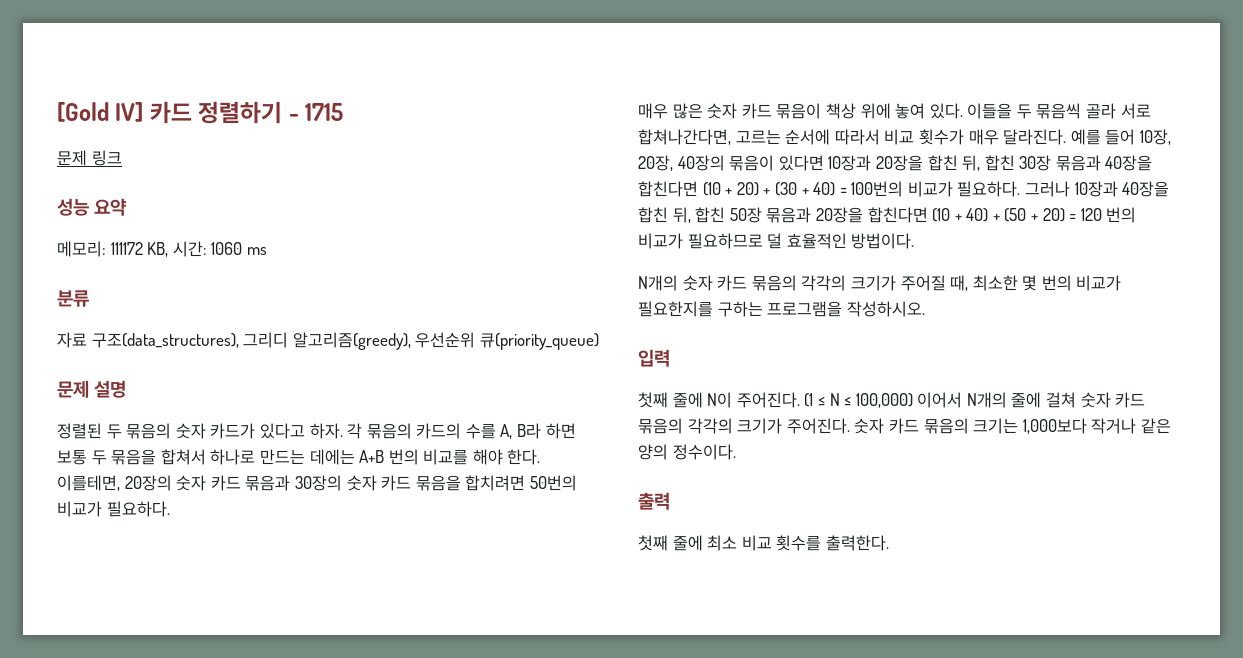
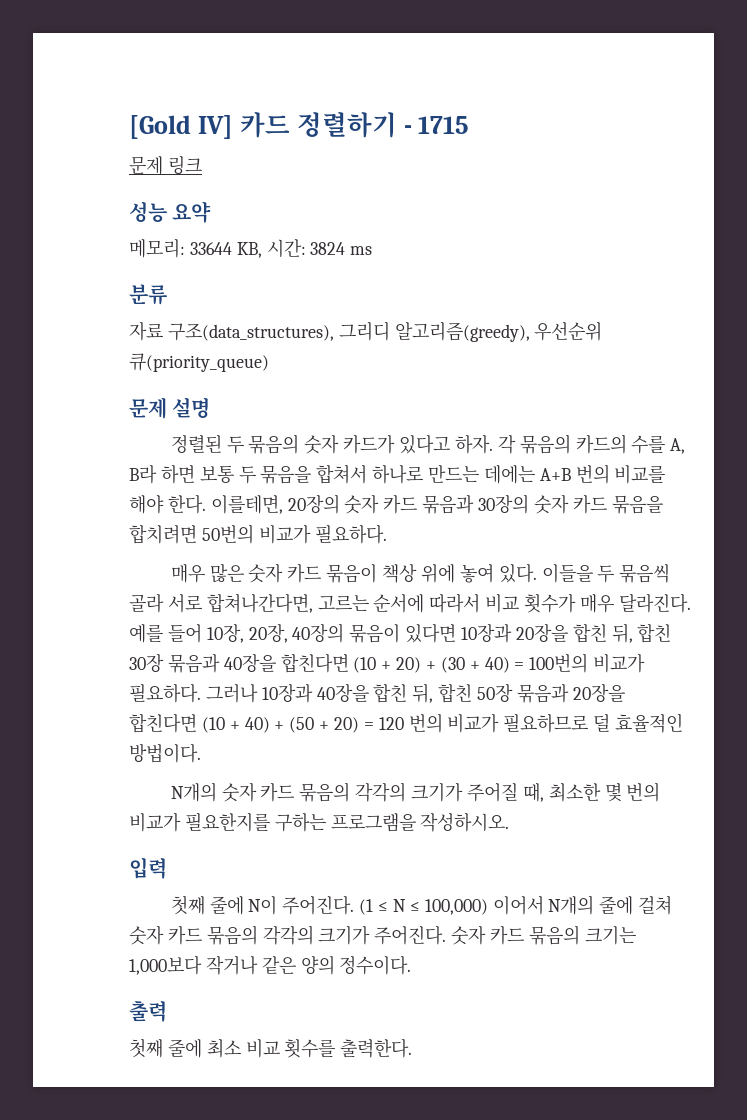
[110,242,143,255] 111172 -> [189,242,232,255] 33644
[211,242,243,255] 1060 -> [310,242,346,255] 3824

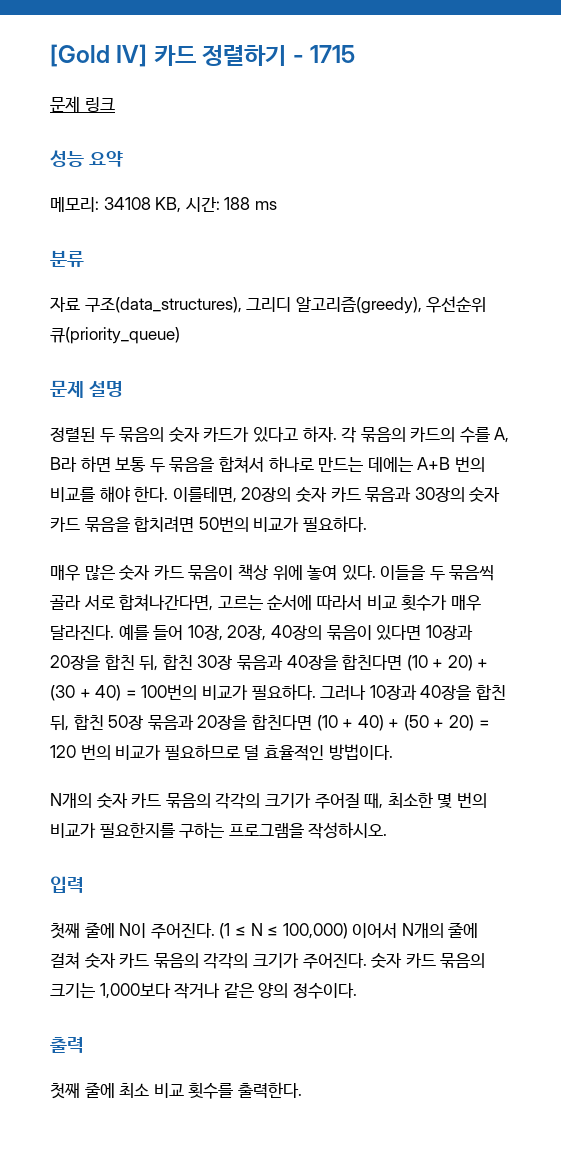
[189,242,232,255] 33644 -> [103,197,151,210] 34108
[310,242,346,255] 3824 -> [224,197,251,210] 188

